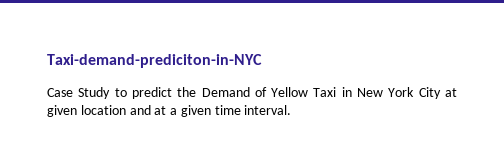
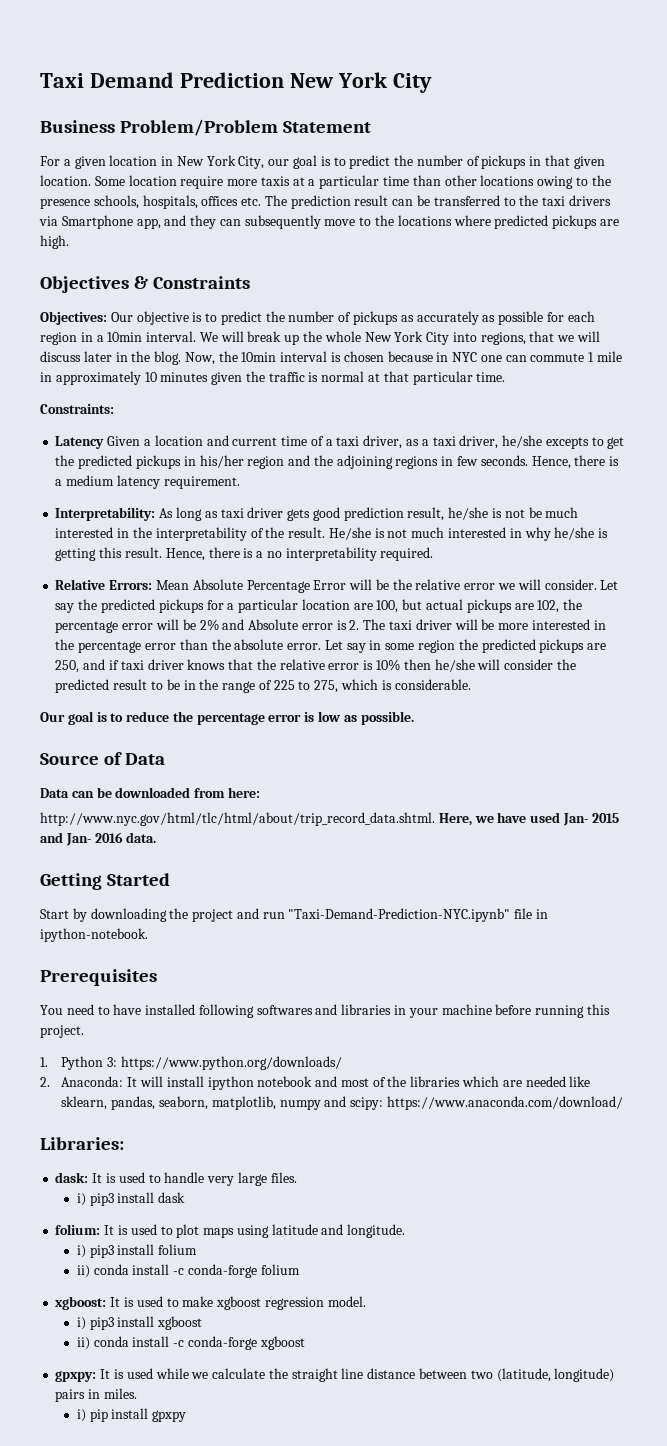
[47,54,262,68] [47,87,458,99] [47,105,292,117] Taxi-demand-prediciton-in-NYC // Case Study to predict the Demand of Yellow Taxi in New York City at given location and at a given time interval. -> [40,72,432,93] [40,119,372,136] [40,155,605,169] [40,175,611,189] [40,195,611,209] [39,215,619,229] [40,235,69,249] [40,276,251,293] [40,311,595,325] [40,331,601,345] [40,351,623,365] [40,371,506,385] [40,404,114,414] [55,435,625,449] [55,455,620,469] [55,475,240,489] [55,507,579,521] [55,527,609,541] [55,547,434,561] [55,579,619,593] [55,599,583,613] [55,619,606,633] [55,639,607,653] [55,659,576,673] [55,679,471,693] [40,711,414,725] [40,752,166,765] [40,787,260,798] [40,812,619,826] [40,832,157,846] [40,873,171,890] [40,908,549,922] [40,928,148,942] [40,969,157,986] [40,1004,610,1018] [40,1025,84,1038] [40,1056,342,1070] [40,1076,591,1090] [61,1096,623,1110] [40,1137,124,1150] [55,1172,297,1186] [76,1192,186,1206] [55,1224,406,1238] [76,1244,198,1258] [76,1264,300,1278] [55,1296,366,1310] [76,1316,203,1330] [76,1336,305,1350] [55,1368,615,1382] [55,1388,137,1402] [76,1408,187,1422] Taxi Demand Prediction New York City // Business Problem/Problem Statement // For a given location in New York City, our goal is to predict the number of pickups in that given location. Some location require more taxis at a particular time than other locations owing to the presence schools, hospitals, offices etc. The prediction result can be transferred to the taxi drivers via Smartphone app, and they can subsequently move to the locations where predicted pickups are high. // Objectives & Constraints // Objectives: Our objective is to predict the number of pickups as accurately as possible for each region in a 10min interval. We will break up the whole New York City into regions, that we will discuss later in the blog. Now, the 10min interval is chosen because in NYC one can commute 1 mile in approximately 10 minutes given the traffic is normal at that particular time. // Constraints: // Latency Given a location and current time of a taxi driver, as a taxi driver, he/she excepts to get the predicted pickups in his/her region and the adjoining regions in few seconds. Hence, there is a medium latency requirement. // Interpretability: As long as taxi driver gets good prediction result, he/she is not be much interested in the interpretability of the result. He/she is not much interested in why he/she is getting this result. Hence, there is a no interpretability required. // Relative Errors: Mean Absolute Percentage Error will be the relative error we will consider. Let say the predicted pickups for a particular location are 100, but actual pickups are 102, the percentage error will be 2% and Absolute error is 2. The taxi driver will be more interested in the percentage error than the absolute error. Let say in some region the predicted pickups are 250, and if taxi driver knows that the relative error is 10% then he/she will consider the predicted result to be in the range of 225 to 275, which is considerable. // Our goal is to reduce the percentage error is low as possible. // Source of Data // Data can be downloaded from here: // http://www.nyc.gov/html/tlc/html/about/trip_record_data.shtml. Here, we have used Jan- 2015 and Jan- 2016 data. // Getting Started // Start by downloading the project and run "Taxi-Demand-Prediction-NYC.ipynb" file in ipython-notebook. // Prerequisites // You need to have installed following softwares and libraries in your machine before running this project. // 1. Python 3: https://www.python.org/downloads/ // 2. Anaconda: It will install ipython notebook and most of the libraries which are needed like sklearn, pandas, seaborn, matplotlib, numpy and scipy: https://www.anaconda.com/download/ // Libraries: // dask: It is used to handle very large files. // i) pip3 install dask // folium: It is used to plot maps using latitude and longitude. // i) pip3 install folium // ii) conda install -c conda-forge folium // xgboost: It is used to make xgboost regression model. // i) pip3 install xgboost // ii) conda install -c conda-forge xgboost // gpxpy: It is used while we calculate the straight line distance between two (latitude, longitude) pairs in miles. // i) pip install gpxpy

